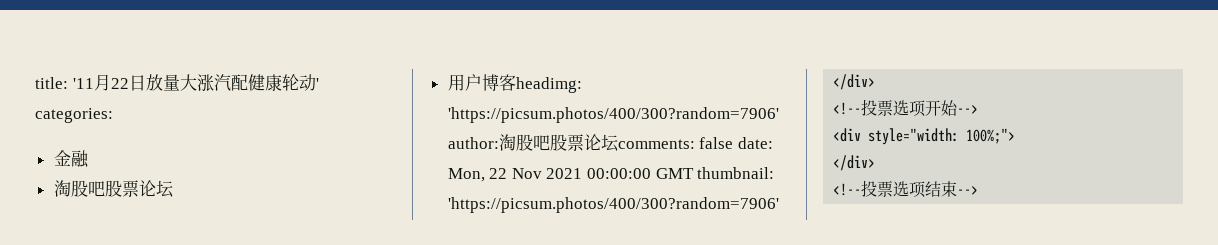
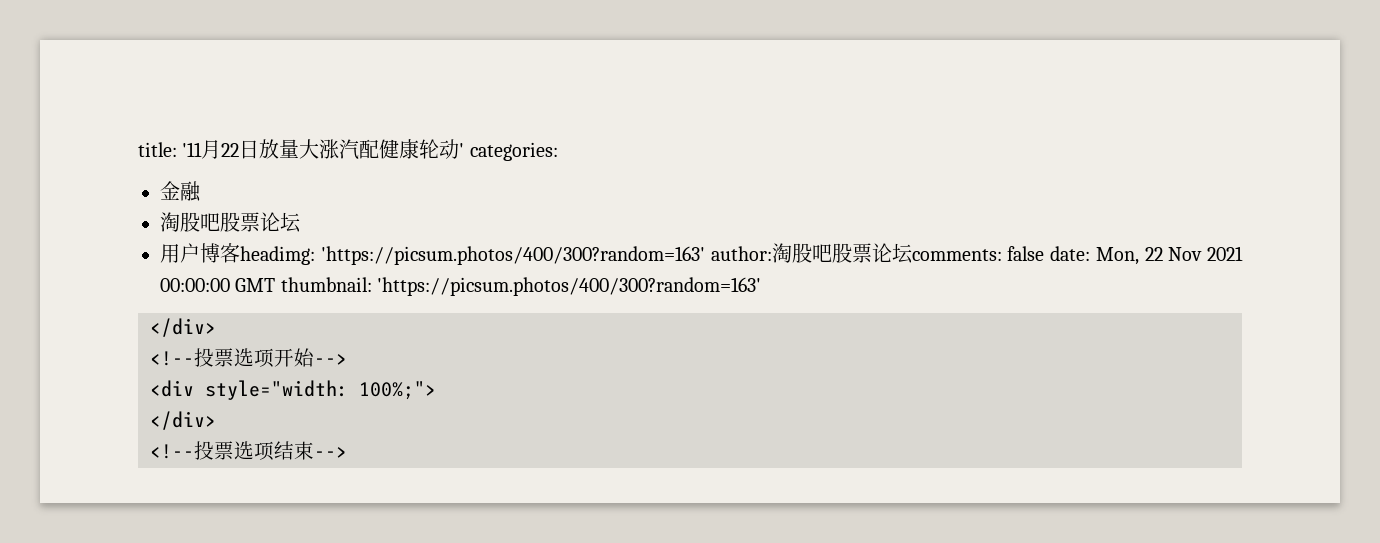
[447,107,779,123] 'https://picsum.photos/400/300?random=7906' -> [320,246,705,265] 'https://picsum.photos/400/300?random=163'
[447,197,779,213] 'https://picsum.photos/400/300?random=7906' -> [377,277,762,296] 'https://picsum.photos/400/300?random=163'

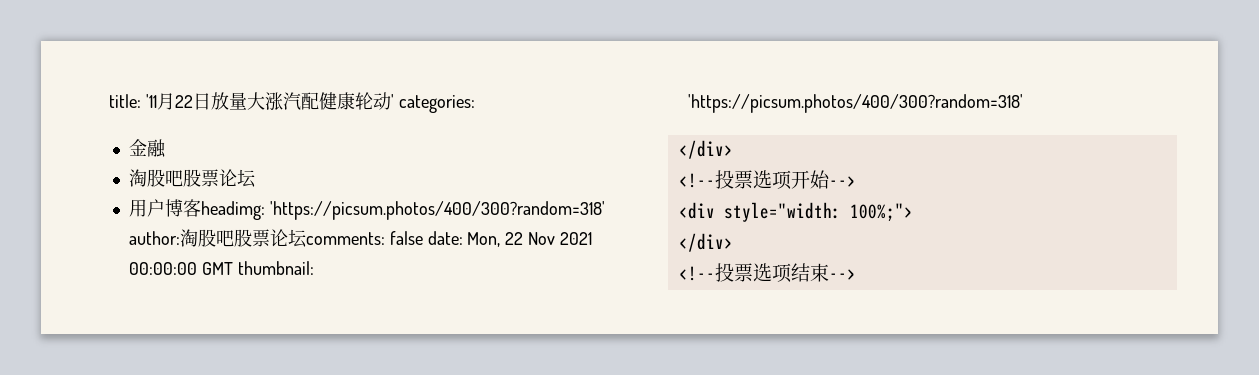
[320,246,705,265] 'https://picsum.photos/400/300?random=163' -> [269,201,605,220] 'https://picsum.photos/400/300?random=318'
[377,277,762,296] 'https://picsum.photos/400/300?random=163' -> [687,94,1023,113] 'https://picsum.photos/400/300?random=318'

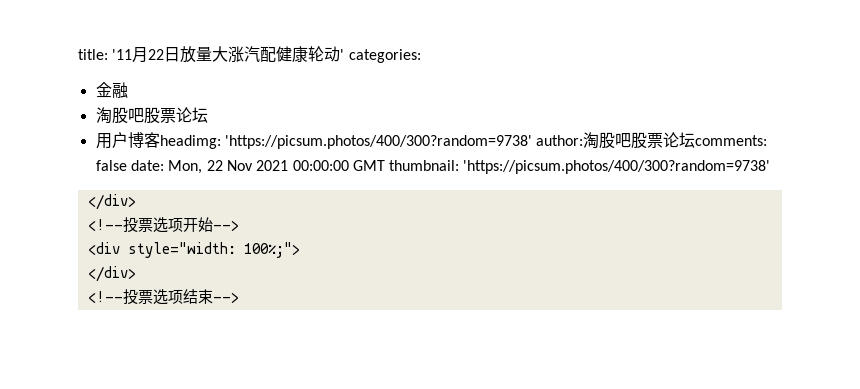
[269,201,605,220] 'https://picsum.photos/400/300?random=318' -> [224,135,532,149] 'https://picsum.photos/400/300?random=9738'
[687,94,1023,113] 'https://picsum.photos/400/300?random=318' -> [463,160,771,174] 'https://picsum.photos/400/300?random=9738'

